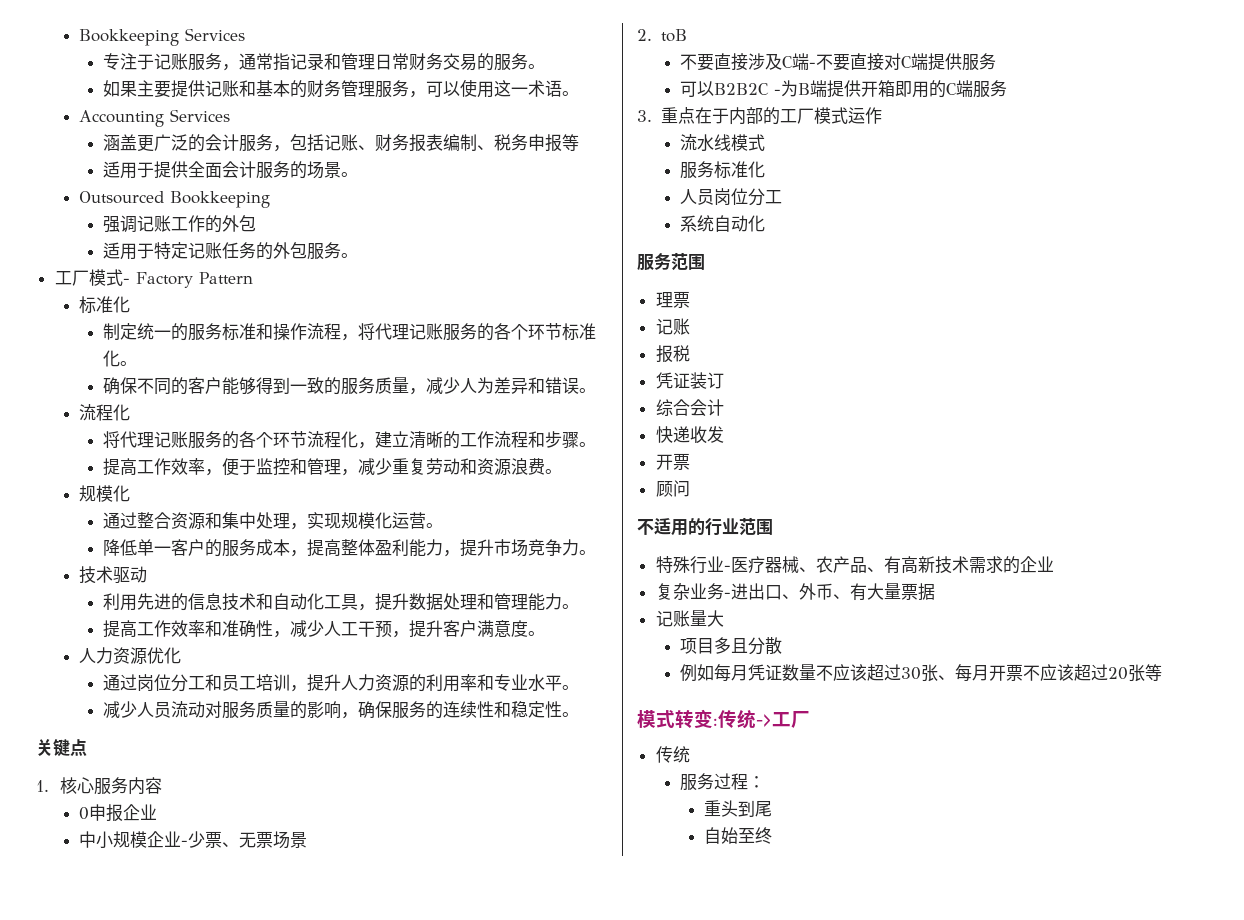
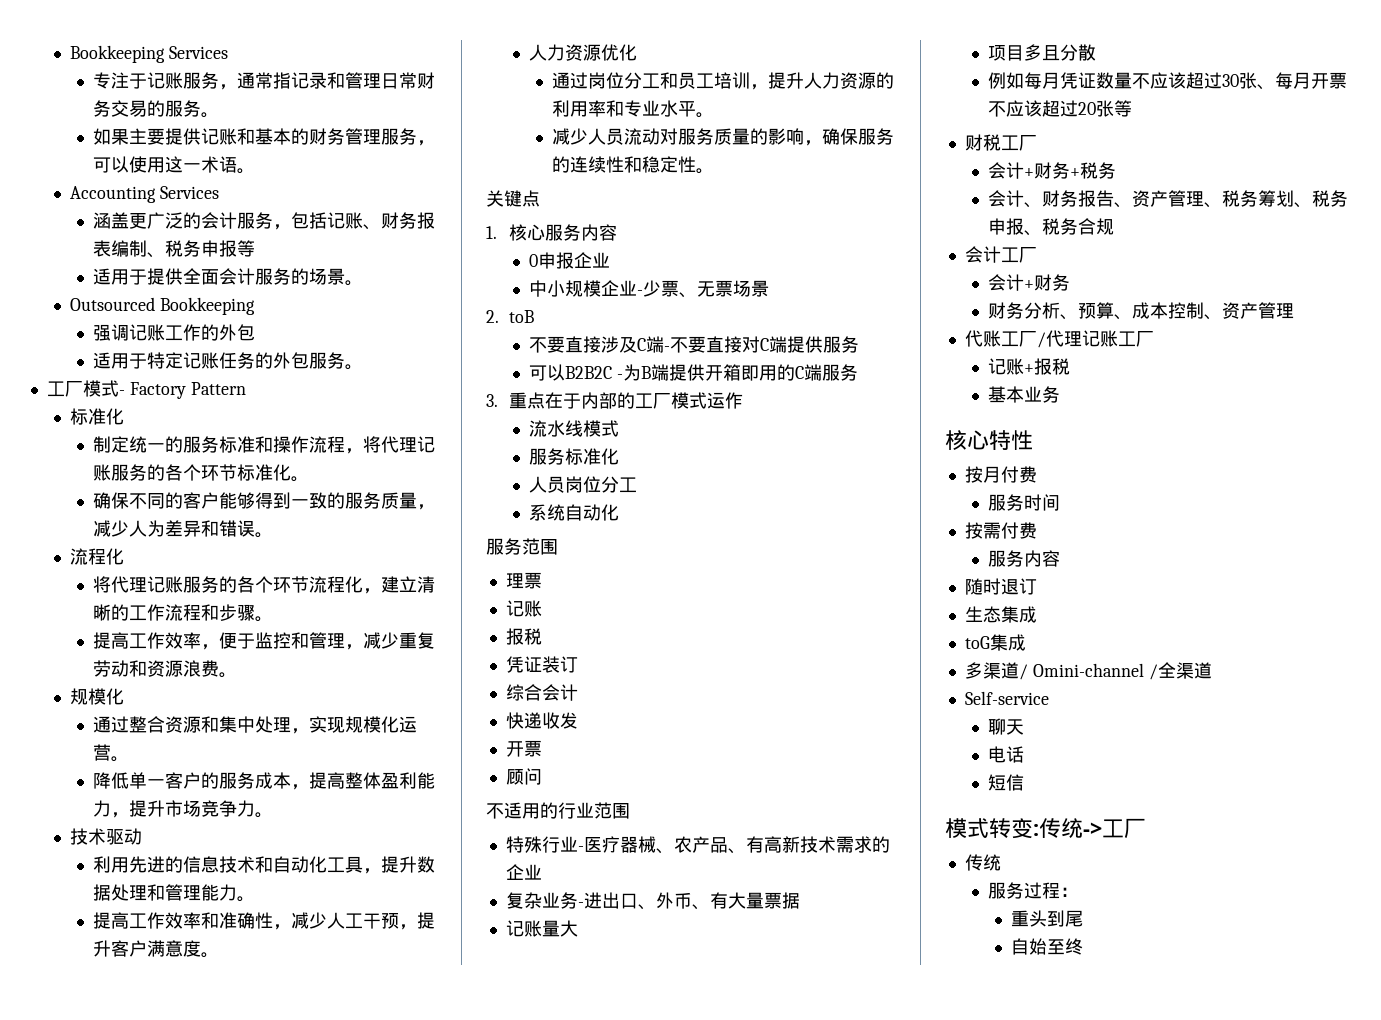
(1162, 672) none -> [964,134,1037,151] [988,162,1117,179] [988,190,1349,208] [988,218,1115,236] [964,246,1037,263] [988,274,1071,291] [988,302,1295,320] [964,330,1154,348] [988,358,1071,375] [988,386,1061,403] [945,430,1033,450] [964,466,1037,483] [988,494,1061,511] [964,522,1037,539] [988,550,1061,567] [964,578,1037,595] [964,606,1037,623] [964,634,1026,651] [964,662,1212,680] [964,691,1049,705] [988,718,1025,735] [988,746,1025,763] [988,774,1025,791] // 财税工厂 // 会计+财务+税务 // 会计、财务报告、资产管理、税务筹划、税务申报、税务合规 // 会计工厂 // 会计+财务 // 财务分析、预算、成本控制、资产管理 // 代账工厂/代理记账工厂 // 记账+报税 // 基本业务 // 核心特性 // 按月付费 // 服务时间 // 按需付费 // 服务内容 // 随时退订 // 生态集成 // toG集成 // 多渠道/ Omini-channel /全渠道 // Self-service // 聊天 // 电话 // 短信

